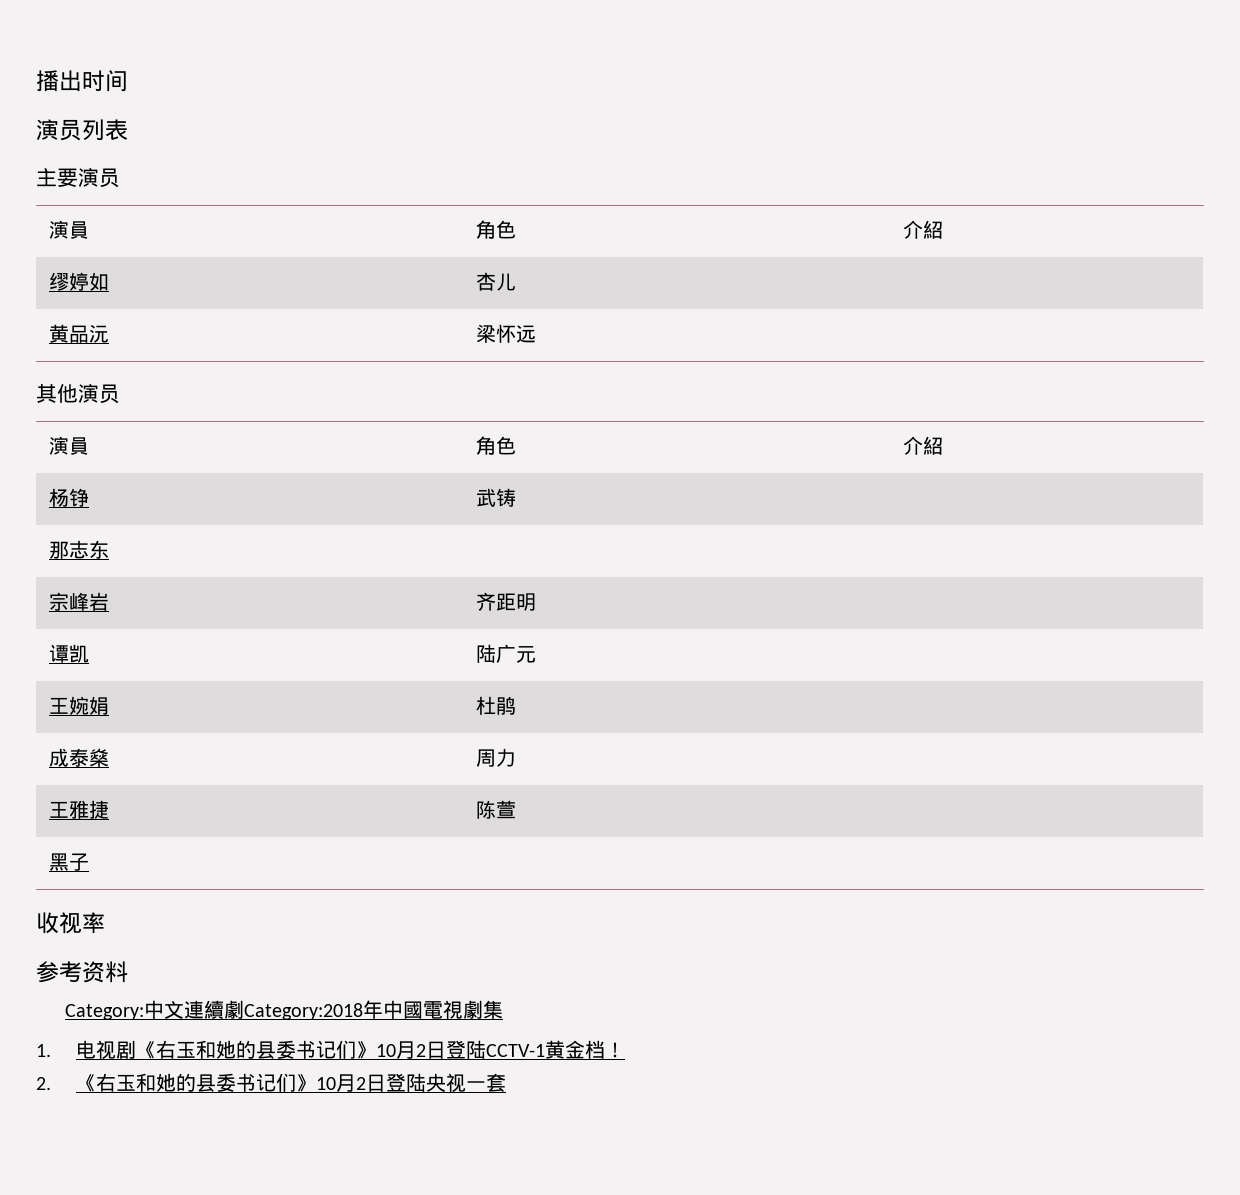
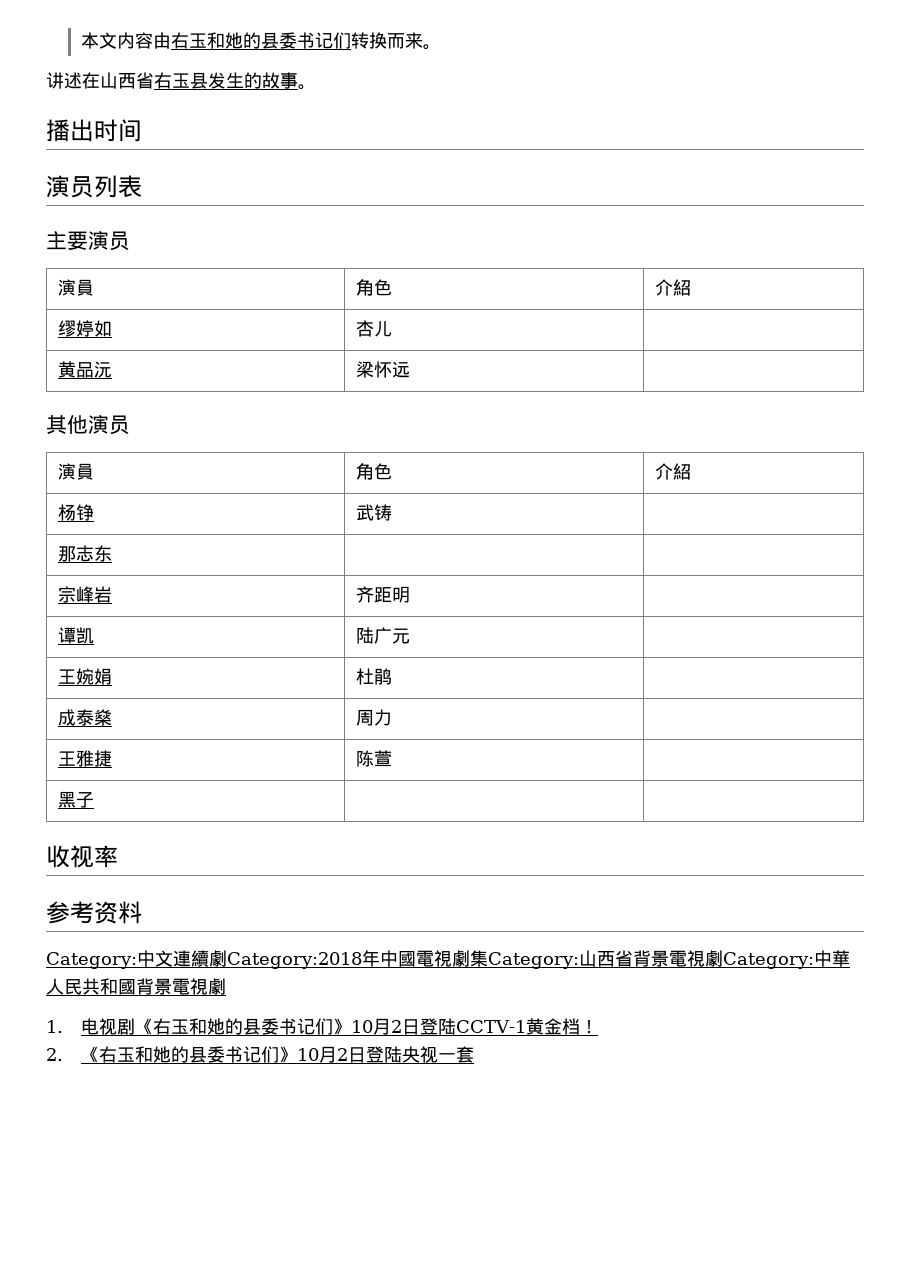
(36, 81) none -> [80,32,441,50] [46,72,316,90] 本文内容由右玉和她的县委书记们转换而来。 // 讲述在山西省右玉县发生的故事。 //
(504, 1009) none -> [488,950,850,969] [46,978,226,995] Category:山西省背景電視劇Category:中華人民共和國背景電視劇

